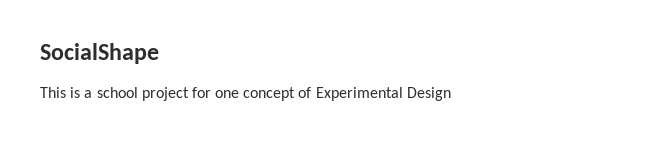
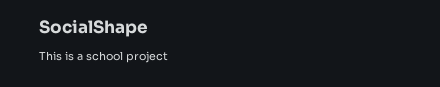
[191,87,451,101] for one concept of Experimental Design -> (168, 57) none

